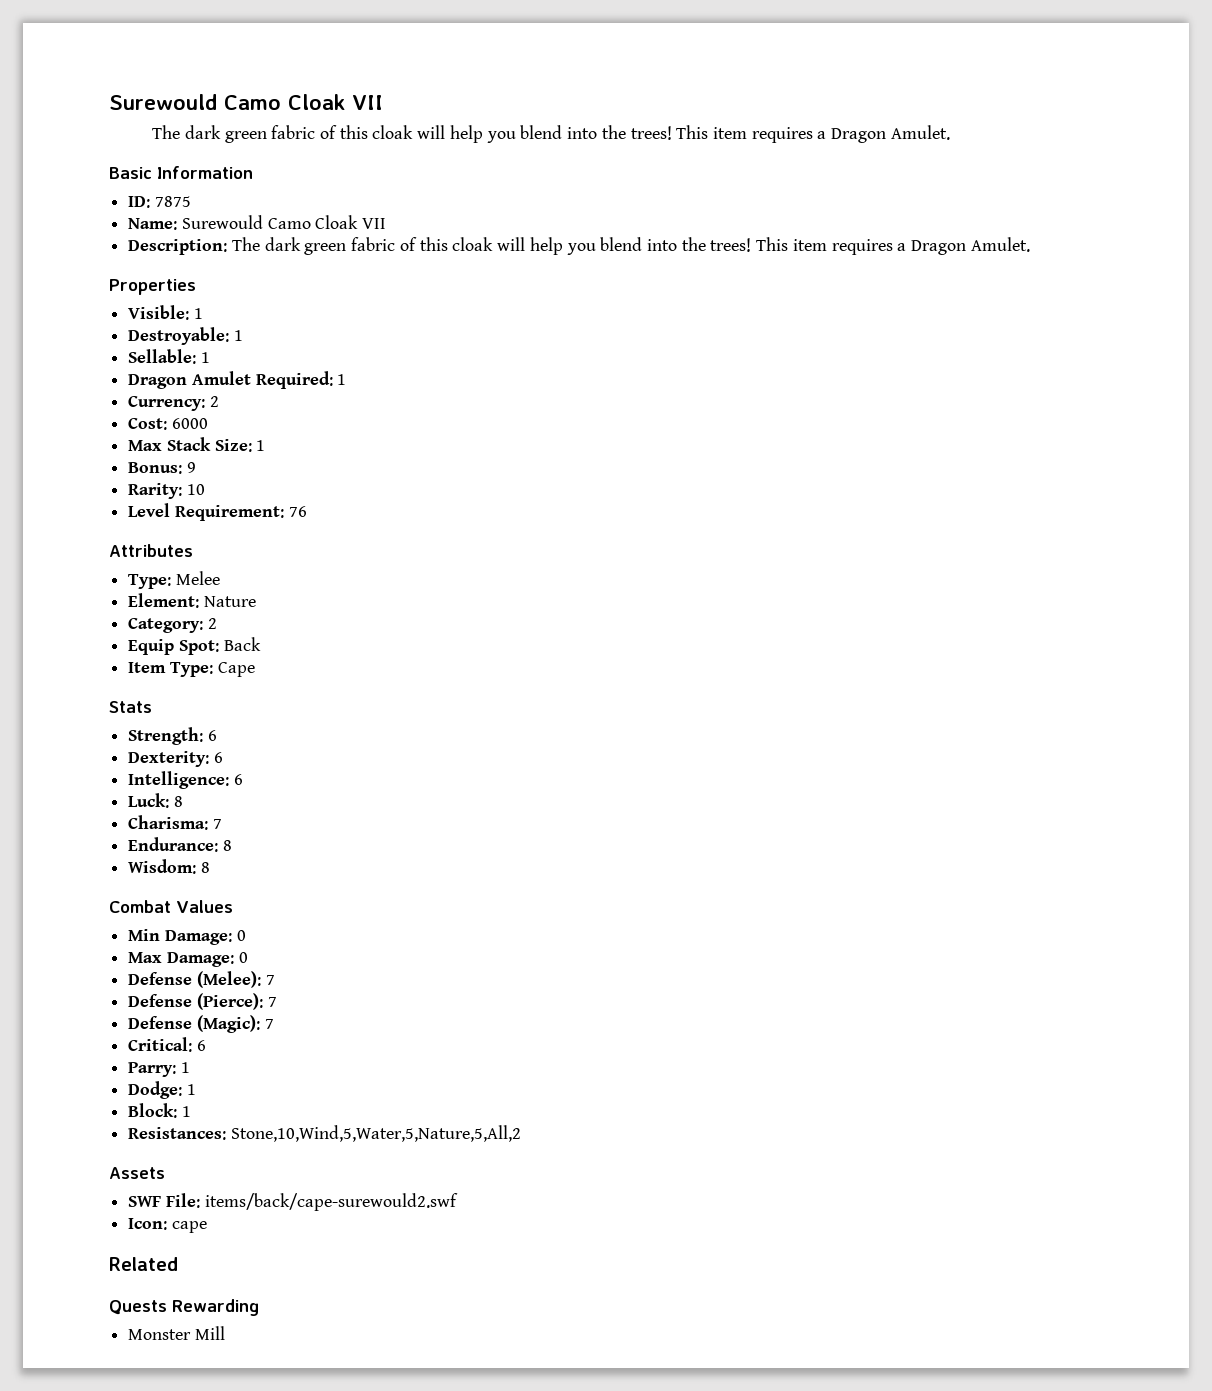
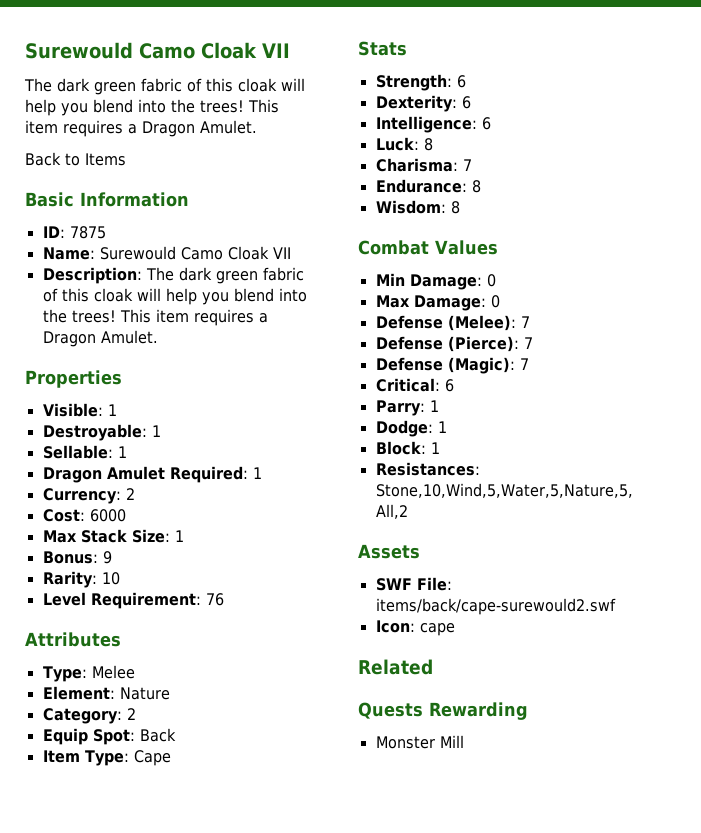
(950, 132) none -> [25,152,126,166] // Back to Items

